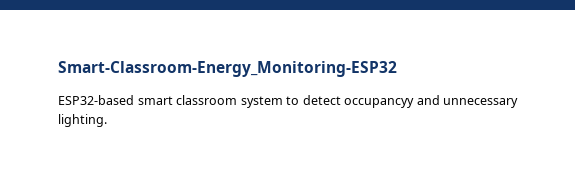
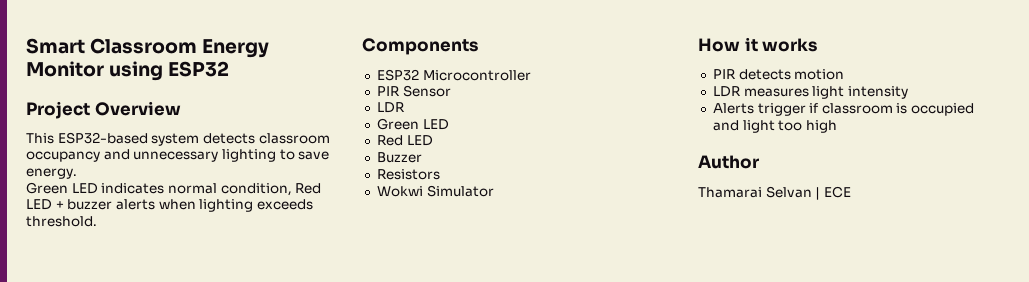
[58,61,397,77] [58,95,518,108] [58,114,107,127] Smart-Classroom-Energy_Monitoring-ESP32 // ESP32-based smart classroom system to detect occupancyy and unnecessary lighting. -> [26,38,270,58] [26,61,230,81] [26,101,181,119] [26,132,330,146] [26,149,330,162] [26,168,77,179] [26,182,322,196] [26,199,313,212] [26,216,97,227] [362,38,478,55] [376,69,531,81] [376,85,451,97] [376,102,405,113] [376,118,449,130] [376,135,433,146] [376,152,422,163] [376,169,440,180] [376,185,494,197] [698,37,818,52] [712,69,845,80] [712,86,908,99] [712,103,975,116] [712,120,837,133] [698,155,759,169] [698,186,851,200] Smart Classroom Energy Monitor using ESP32 // Project Overview // This ESP32-based system detects classroom occupancy and unnecessary lighting to save energy. // Green LED indicates normal condition, Red LED + buzzer alerts when lighting exceeds threshold. // Components // ESP32 Microcontroller // PIR Sensor // LDR // Green LED // Red LED // Buzzer // Resistors // Wokwi Simulator // How it works // PIR detects motion // LDR measures light intensity // Alerts trigger if classroom is occupied and light too high // Author // Thamarai Selvan | ECE

